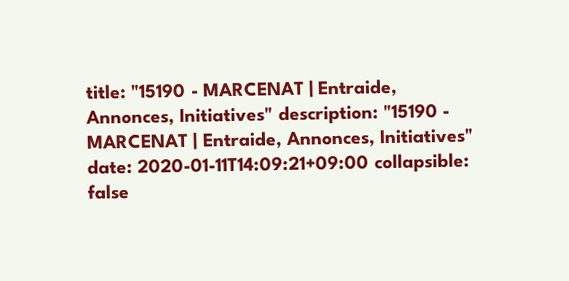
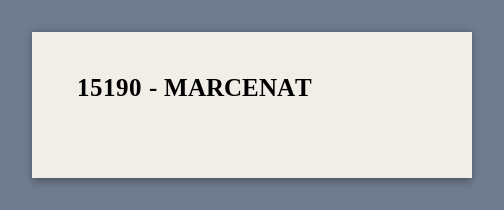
[85,78,399,100] [85,103,451,127] [86,127,475,150] [87,152,470,175] [87,183,130,200] title: "15190 - MARCENAT | Entraide, Annonces, Initiatives" description: "15190 - MARCENAT | Entraide, Annonces, Initiatives" date: 2020-01-11T14:09:21+09:00 collapsible: false -> [77,79,312,96] 15190 - MARCENAT

